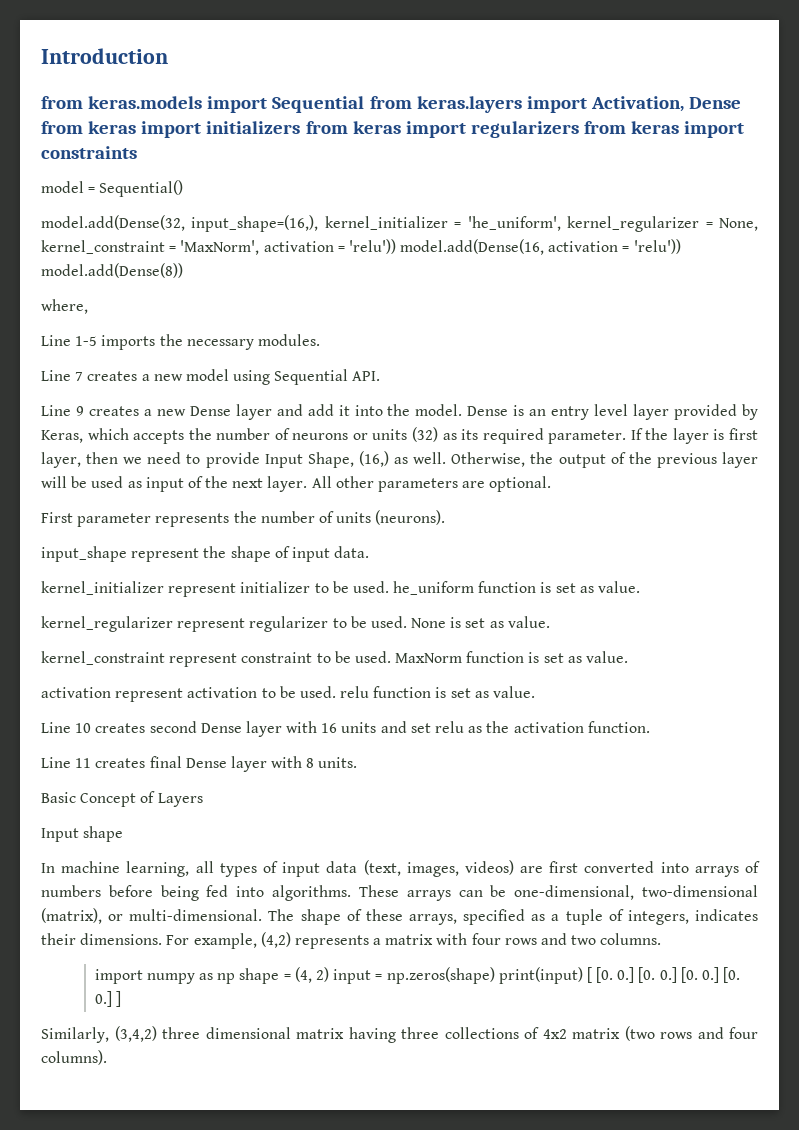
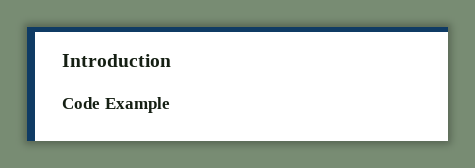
[41,96,742,113] [41,121,745,138] [41,146,137,159] [41,180,184,197] [41,215,759,232] [41,239,681,255] [41,263,183,278] [41,299,88,314] [41,334,320,350] [41,369,381,385] [41,404,758,420] [41,427,758,444] [41,451,759,468] [41,476,552,492] [41,510,446,527] [41,546,370,562] [41,581,641,597] [41,616,550,632] [41,651,629,667] [41,686,536,702] [41,721,650,737] [41,756,358,772] [41,791,203,807] [41,826,124,842] [41,860,760,877] [41,885,758,901] [41,908,758,925] [41,932,662,949] [94,967,741,984] [94,991,121,1007] [41,1026,758,1043] [41,1050,107,1065] from keras.models import Sequential from keras.layers import Activation, Dense from keras import initializers from keras import regularizers from keras import constraints // model = Sequential() // model.add(Dense(32, input_shape=(16,), kernel_initializer = 'he_uniform', kernel_regularizer = None, kernel_constraint = 'MaxNorm', activation = 'relu')) model.add(Dense(16, activation = 'relu')) model.add(Dense(8)) // where, // Line 1-5 imports the necessary modules. // Line 7 creates a new model using Sequential API. // Line 9 creates a new Dense layer and add it into the model. Dense is an entry level layer provided by Keras, which accepts the number of neurons or units (32) as its required parameter. If the layer is first layer, then we need to provide Input Shape, (16,) as well. Otherwise, the output of the previous layer will be used as input of the next layer. All other parameters are optional. // First parameter represents the number of units (neurons). // input_shape represent the shape of input data. // kernel_initializer represent initializer to be used. he_uniform function is set as value. // kernel_regularizer represent regularizer to be used. None is set as value. // kernel_constraint represent constraint to be used. MaxNorm function is set as value. // activation represent activation to be used. relu function is set as value. // Line 10 creates second Dense layer with 16 units and set relu as the activation function. // Line 11 creates final Dense layer with 8 units. // Basic Concept of Layers // Input shape // In machine learning, all types of input data (text, images, videos) are first converted into arrays of numbers before being fed into algorithms. These arrays can be one-dimensional, two-dimensional (matrix), or multi-dimensional. The shape of these arrays, specified as a tuple of integers, indicates their dimensions. For example, (4,2) represents a matrix with four rows and two columns. // import numpy as np shape = (4, 2) input = np.zeros(shape) print(input) [ [0. 0.] [0. 0.] [0. 0.] [0. 0.] ] // Similarly, (3,4,2) three dimensional matrix having three collections of 4x2 matrix (two rows and four columns). -> [62,97,170,113] Code Example

